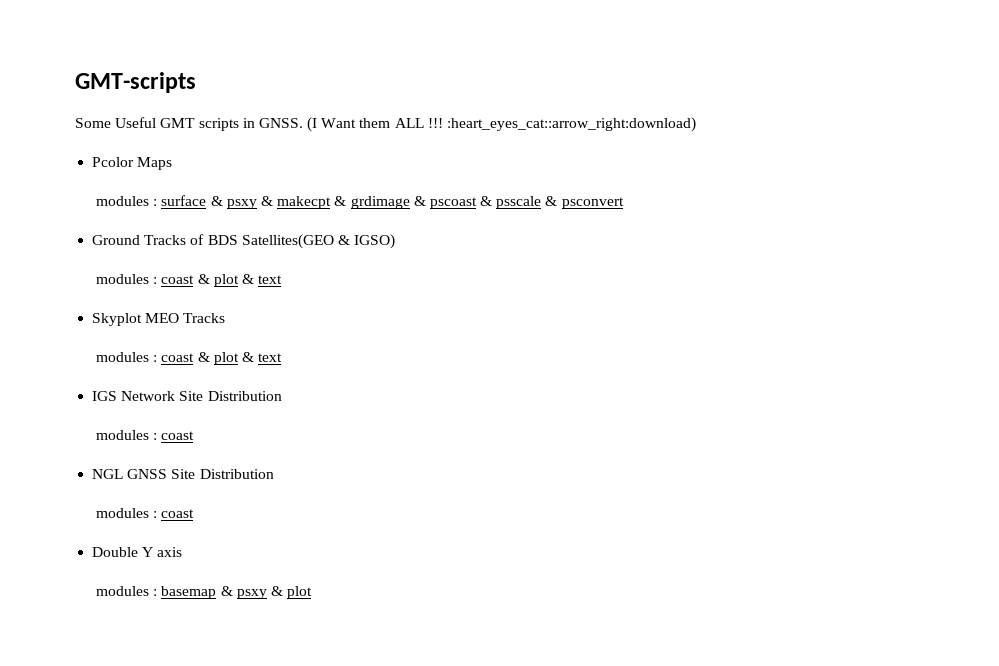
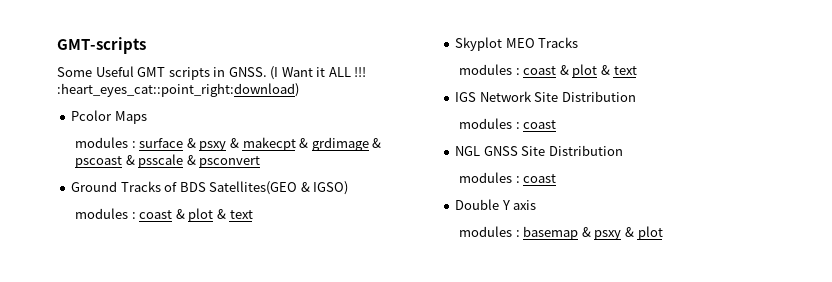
[359,118,391,128] them -> [316,67,326,77] it
[447,117,697,132] :heart_eyes_cat::arrow_right:download) -> [57,83,299,97] :heart_eyes_cat::point_right:download)

